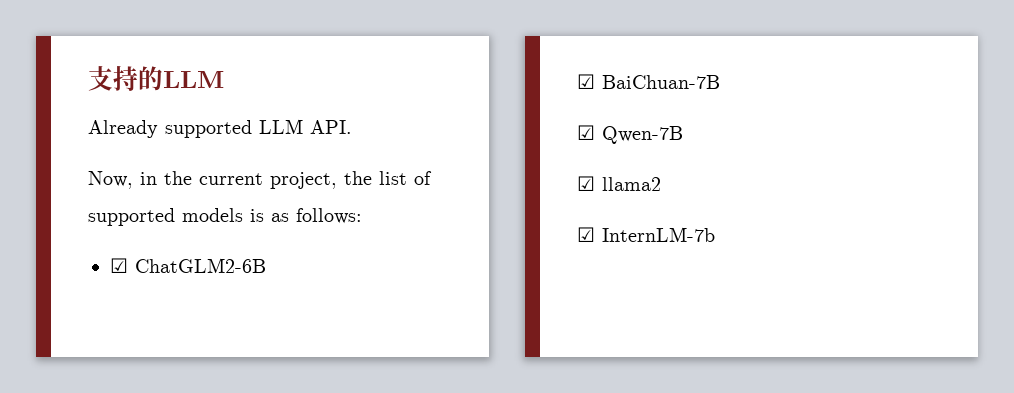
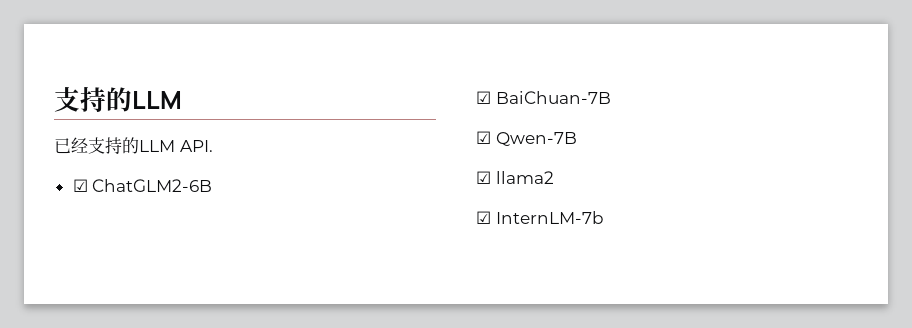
[88,120,252,138] Already supported -> [54,137,139,154] 已经支持的
[88,171,432,189] [88,208,362,226] // Now, in the current project, the list of supported models is as follows: -> (213, 146) none

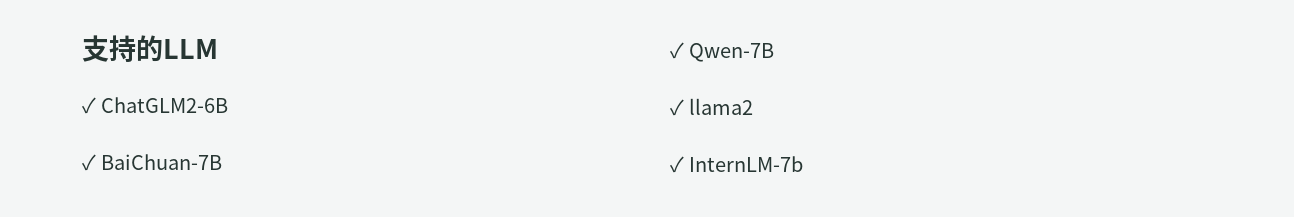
[54,137,213,154] [72,179,88,192] 已经支持的LLM API. // ☑ -> [82,97,96,114] ✓
[476,91,491,104] ☑ -> [82,154,96,171] ✓
[476,131,491,144] ☑ -> [670,42,684,59] ✓
[476,171,491,184] ☑ -> [670,99,684,116] ✓
[476,211,491,224] ☑ -> [670,156,684,173] ✓

